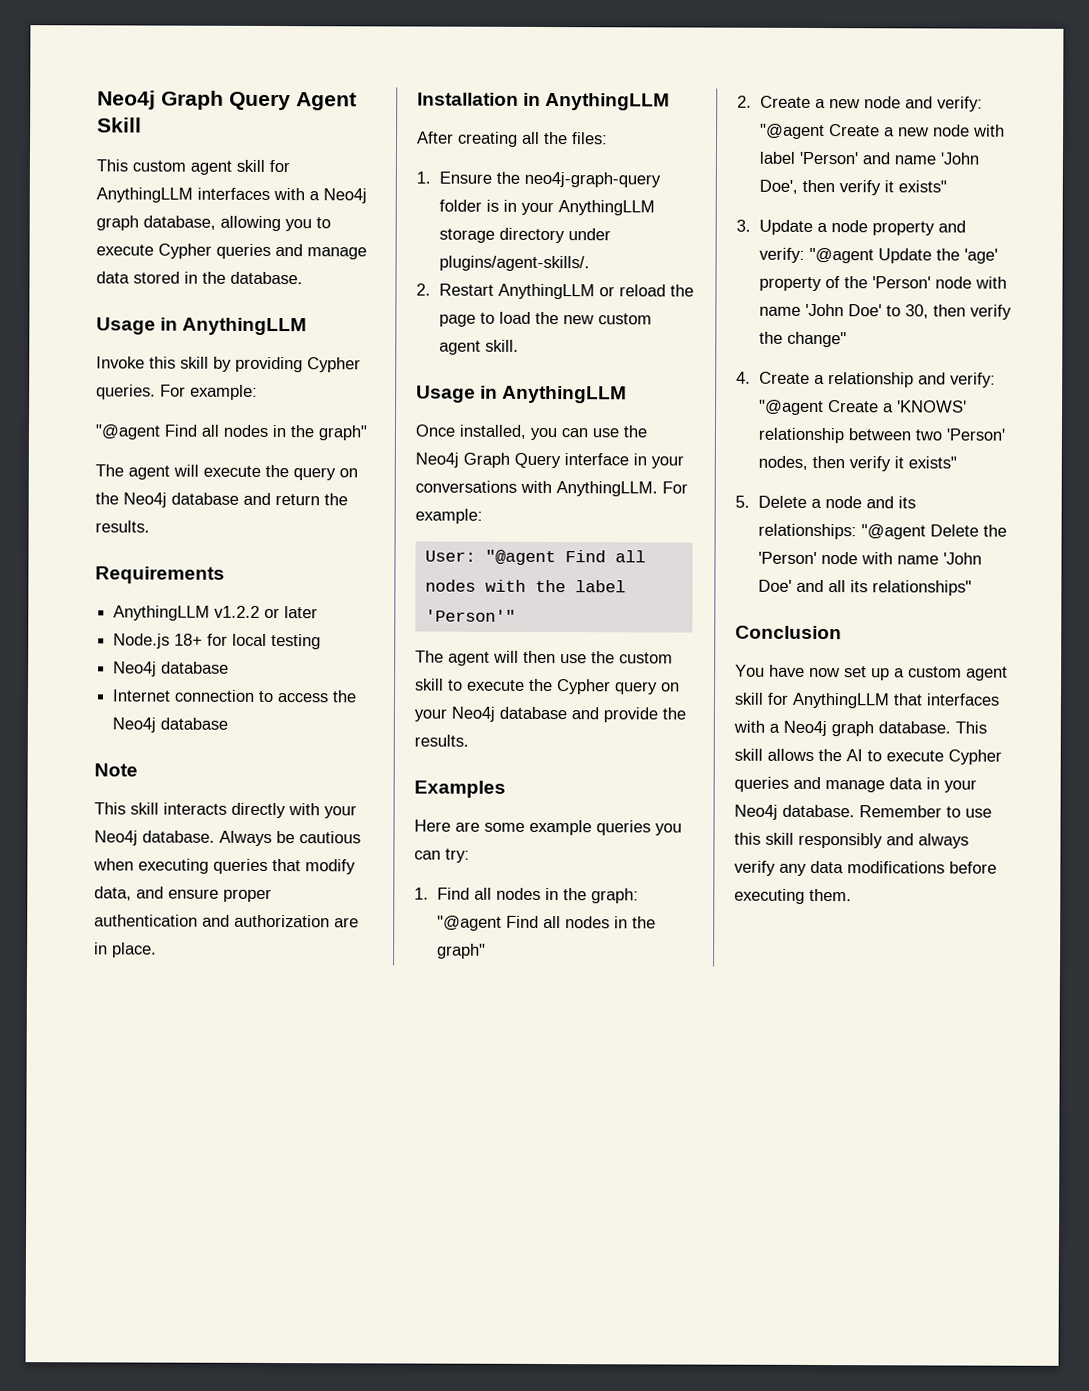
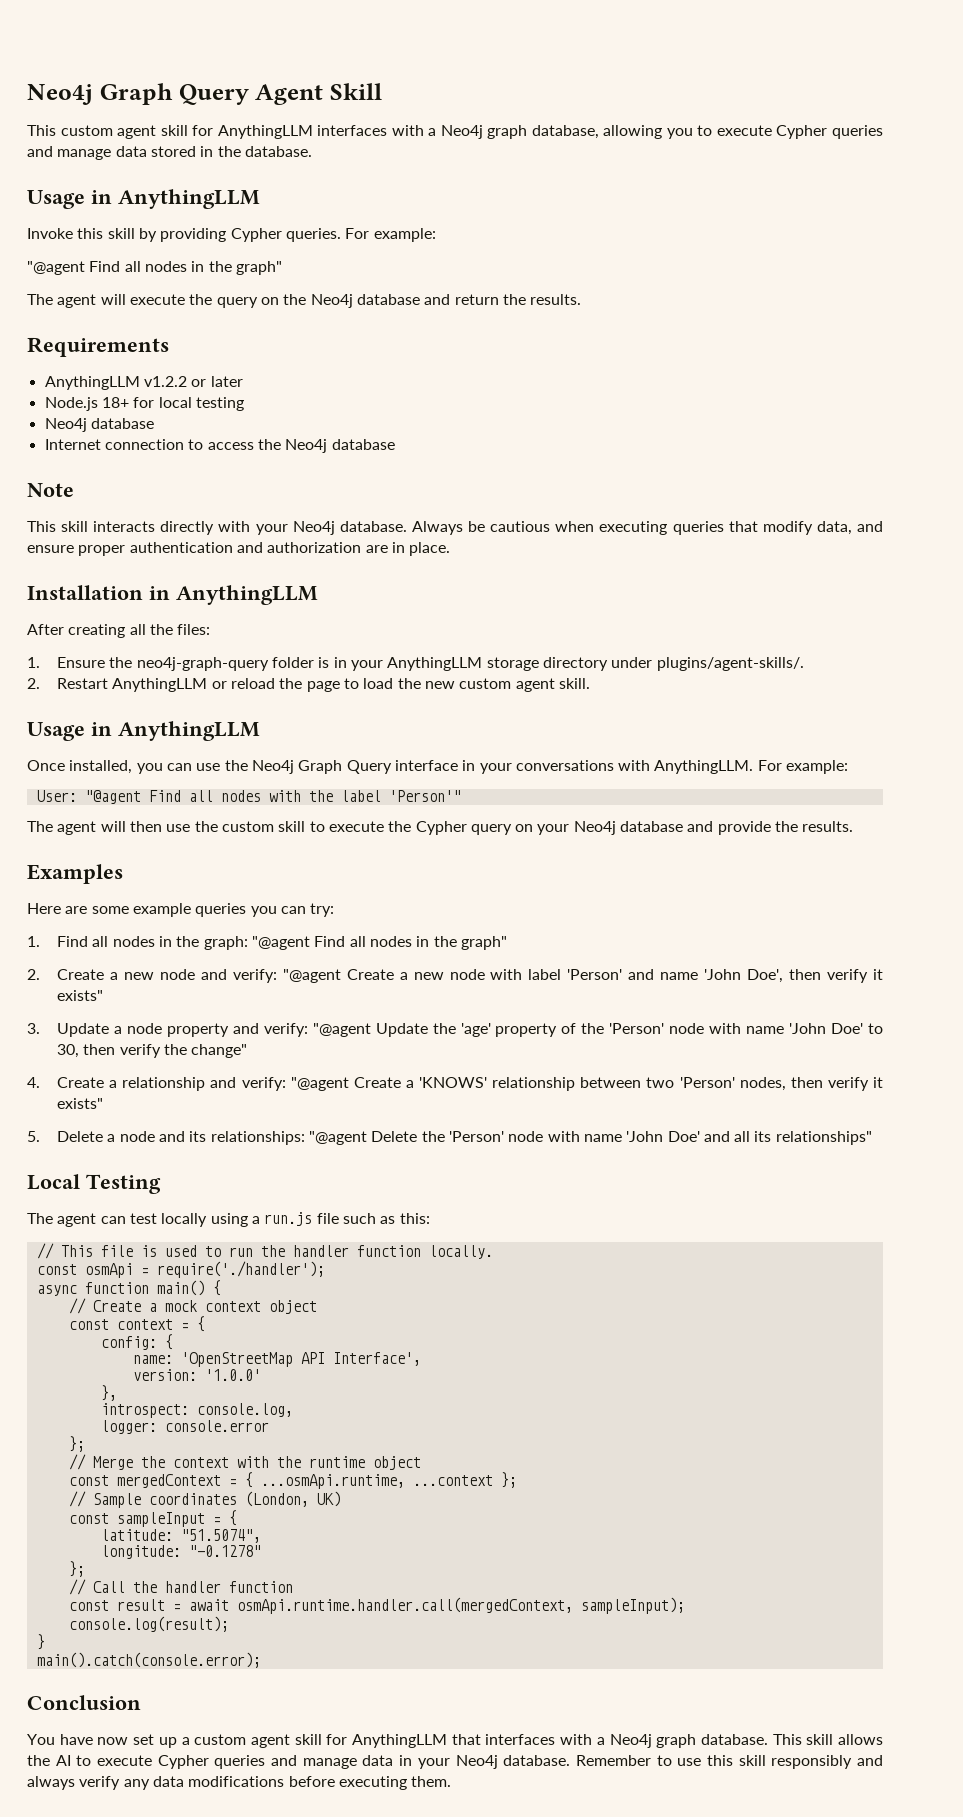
(972, 588) none -> [27,1174,161,1194] [27,1212,430,1227] [36,1243,493,1259] [36,1261,325,1278] [36,1280,221,1296] [68,1298,317,1314] [68,1316,205,1332] [100,1334,173,1350] [132,1352,421,1367] [132,1369,261,1381] [100,1385,117,1401] [100,1403,293,1418] [100,1420,269,1434] [68,1436,85,1452] [68,1454,421,1470] [68,1472,517,1489] [68,1491,341,1508] [68,1510,237,1527] [100,1529,261,1543] [100,1545,261,1559] [68,1561,85,1577] [68,1579,293,1595] [68,1597,685,1614] [68,1616,229,1632] [36,1634,45,1650] [36,1652,261,1668] // Local Testing // The agent can test locally using a run.js file such as this: // // This file is used to run the handler function locally. // const osmApi = require('./handler'); // async function main() { // // Create a mock context object // const context = { // config: { // name: 'OpenStreetMap API Interface', // version: '1.0.0' // }, // introspect: console.log, // logger: console.error // }; // // Merge the context with the runtime object // const mergedContext = { ...osmApi.runtime, ...context }; // // Sample coordinates (London, UK) // const sampleInput = { // latitude: "51.5074", // longitude: "-0.1278" // }; // // Call the handler function // const result = await osmApi.runtime.handler.call(mergedContext, sampleInput); // console.log(result); // } // main().catch(console.error);

